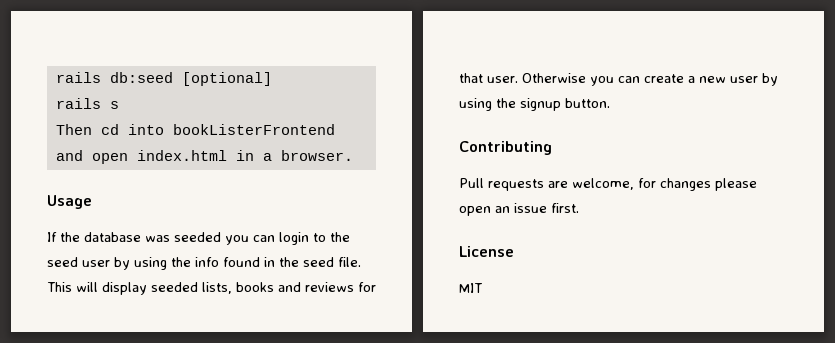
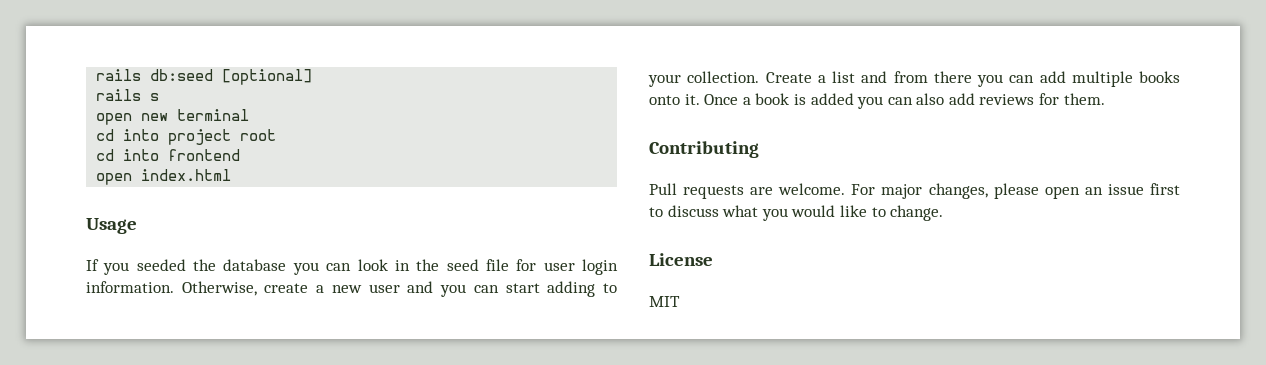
[55,124,335,135] [55,150,83,161] Then cd into bookListerFrontend and -> [96,109,250,125] [96,129,277,145] [96,149,241,161] open new terminal // cd into project root // cd into frontend //
[235,150,353,161] in a browser. -> (232, 175) none
[60,232,350,245] [47,257,361,270] [47,282,376,295] [459,73,778,86] [459,98,610,111] [459,141,552,155] [459,178,757,191] [459,203,579,216] the database was seeded you can login to the seed user by using the info found in the seed file. This will display seeded lists, books and reviews for that user. Otherwise you can create a new user by using the signup button. // Contributing // Pull requests are welcome, for changes please open an issue first. -> [103,259,618,275] [86,281,618,297] [648,71,1180,87] [649,93,1105,109] [649,141,759,158] [649,183,1180,199] [649,205,944,221] you seeded the database you can look in the seed file for user login information. Otherwise, create a new user and you can start adding to your collection. Create a list and from there you can add multiple books onto it. Once a book is added you can also add reviews for them. // Contributing // Pull requests are welcome. For major changes, please open an issue first to discuss what you would like to change.

